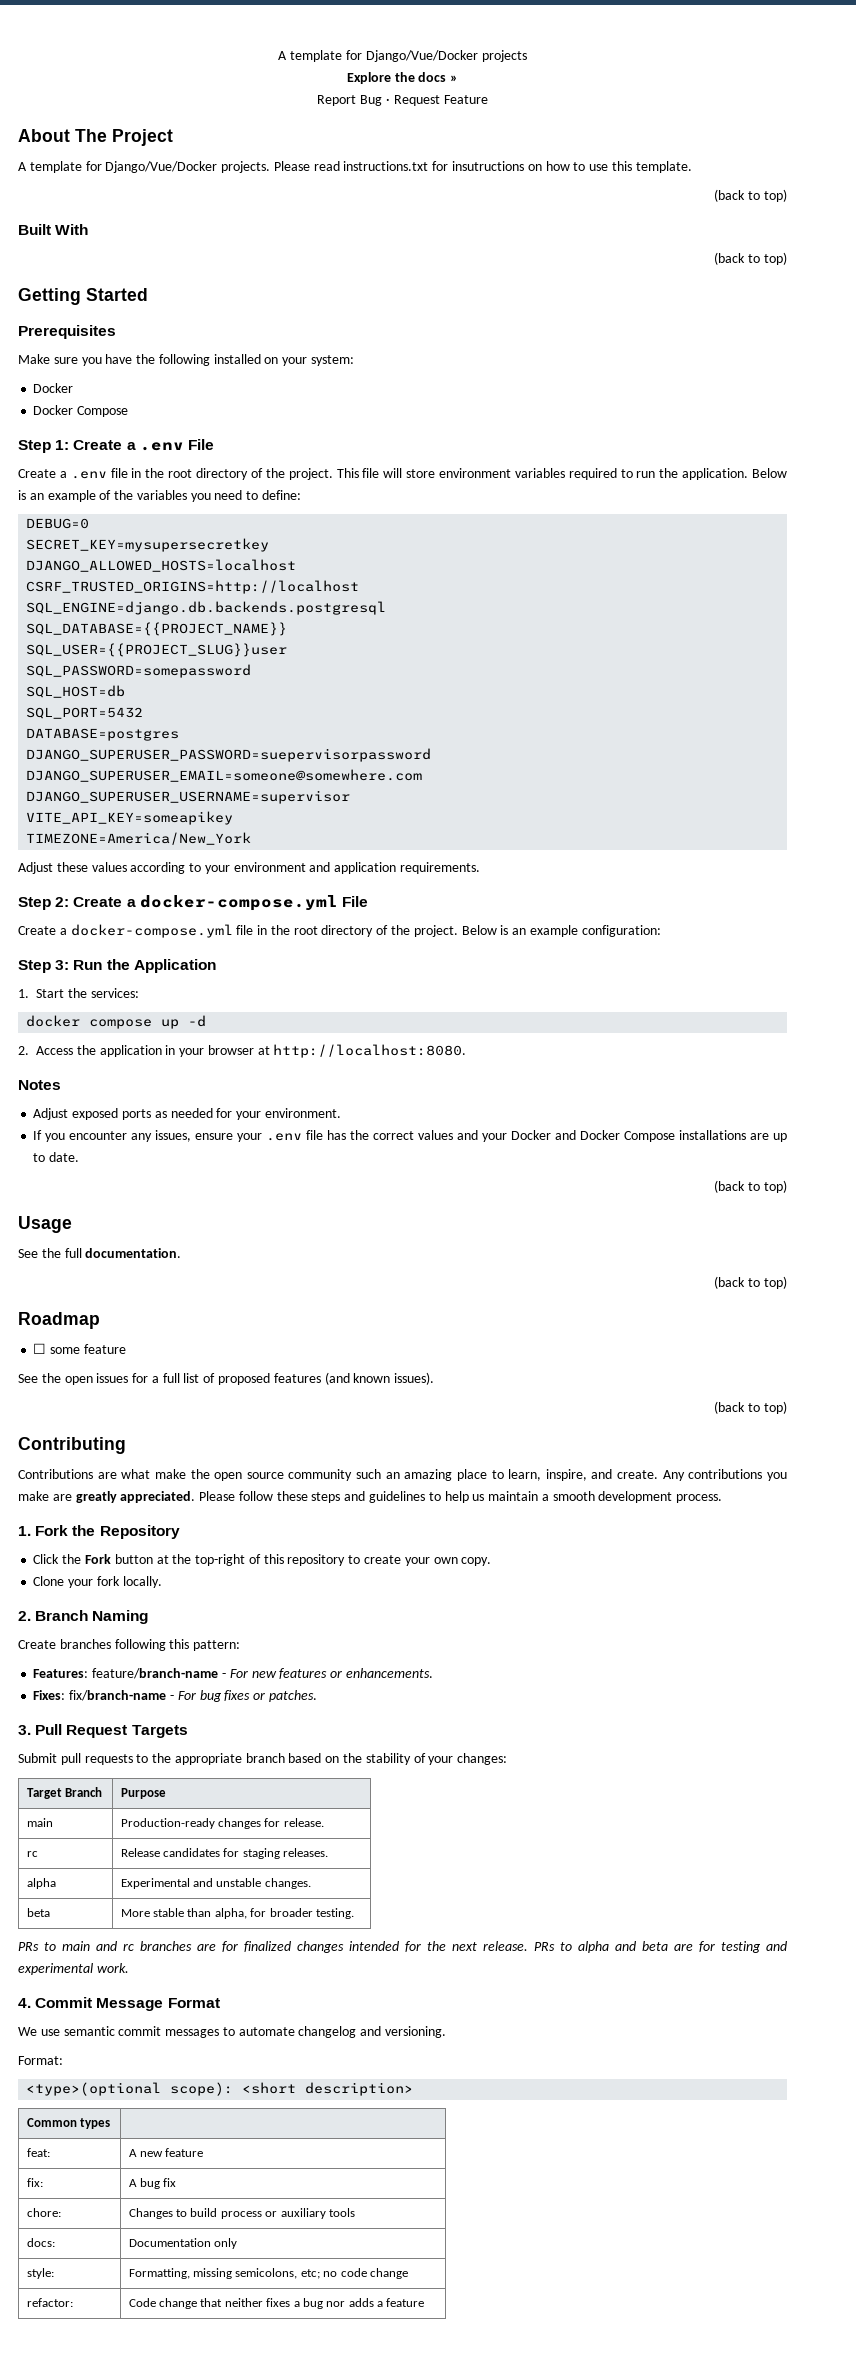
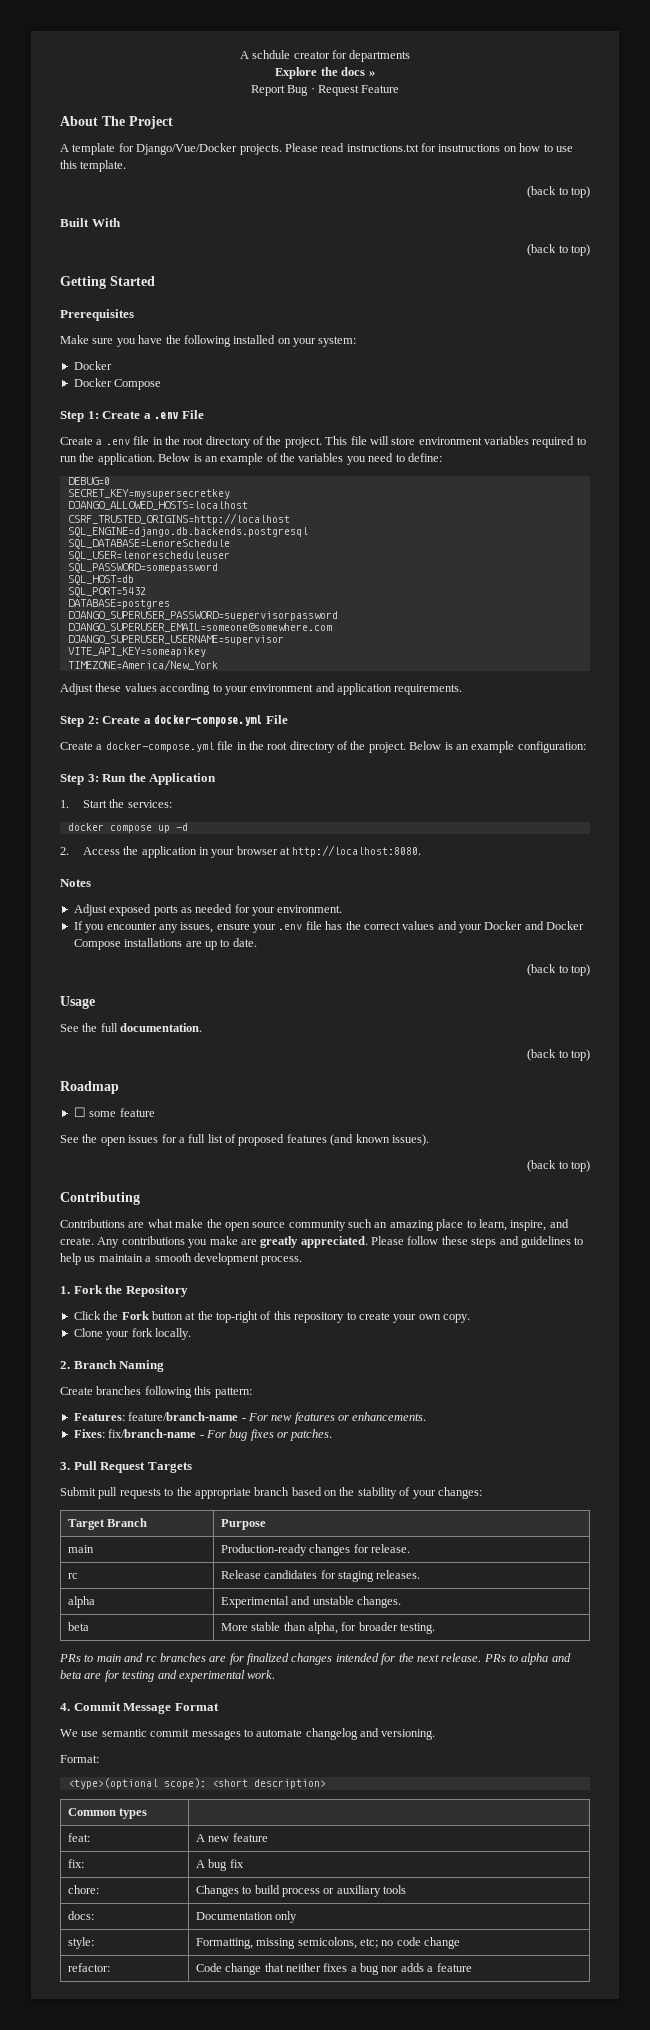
[278,50,527,62] A template for Django/Vue/Docker projects -> [239,50,411,62] A schdule creator for departments
[26,622,288,636] [26,643,288,657] SQL_DATABASE={{PROJECT_NAME}} // SQL_USER={{PROJECT_SLUG}}user -> [67,539,230,549] [67,551,230,561] SQL_DATABASE=LenoreSchedule // SQL_USER=lenorescheduleuser

